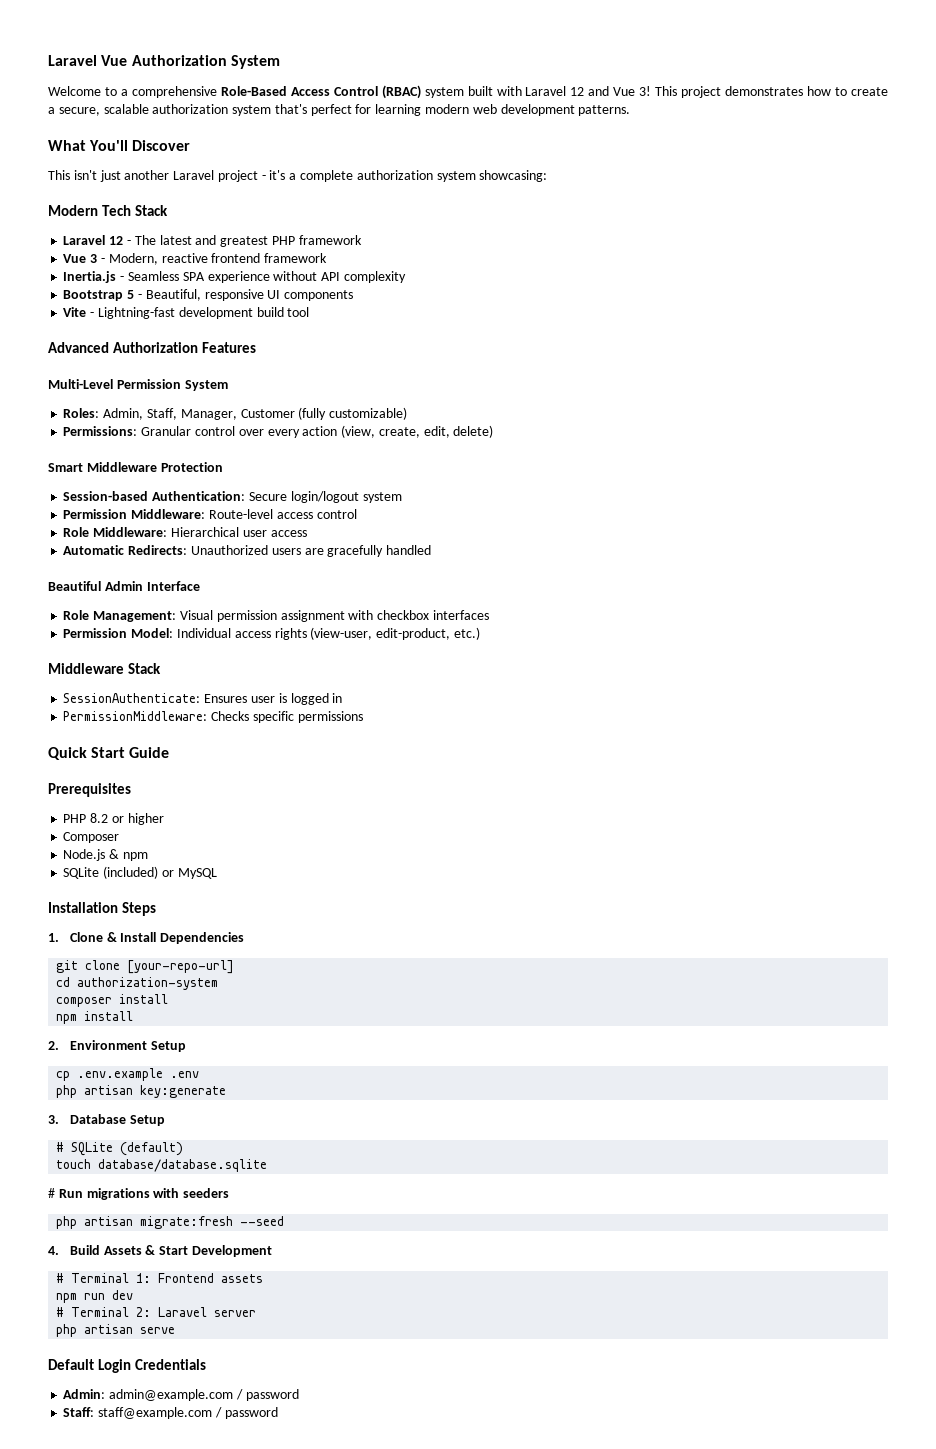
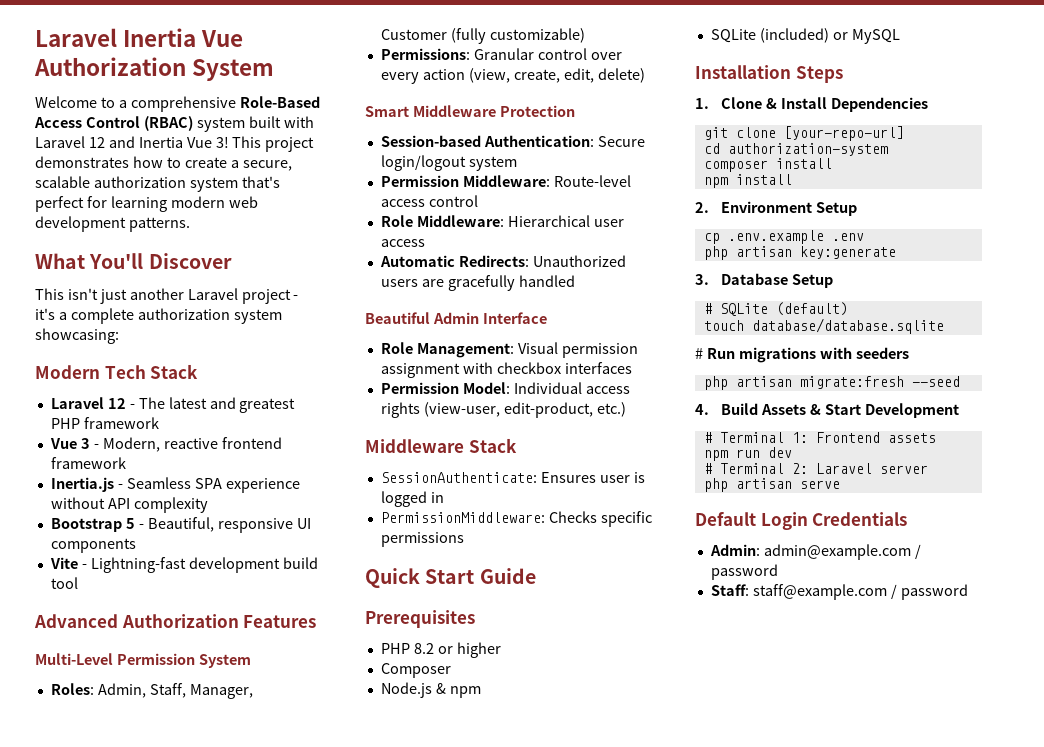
[48,55,97,66] Laravel -> [35,28,197,47] Laravel Inertia
(610, 91) none -> [138,137,183,148] Inertia

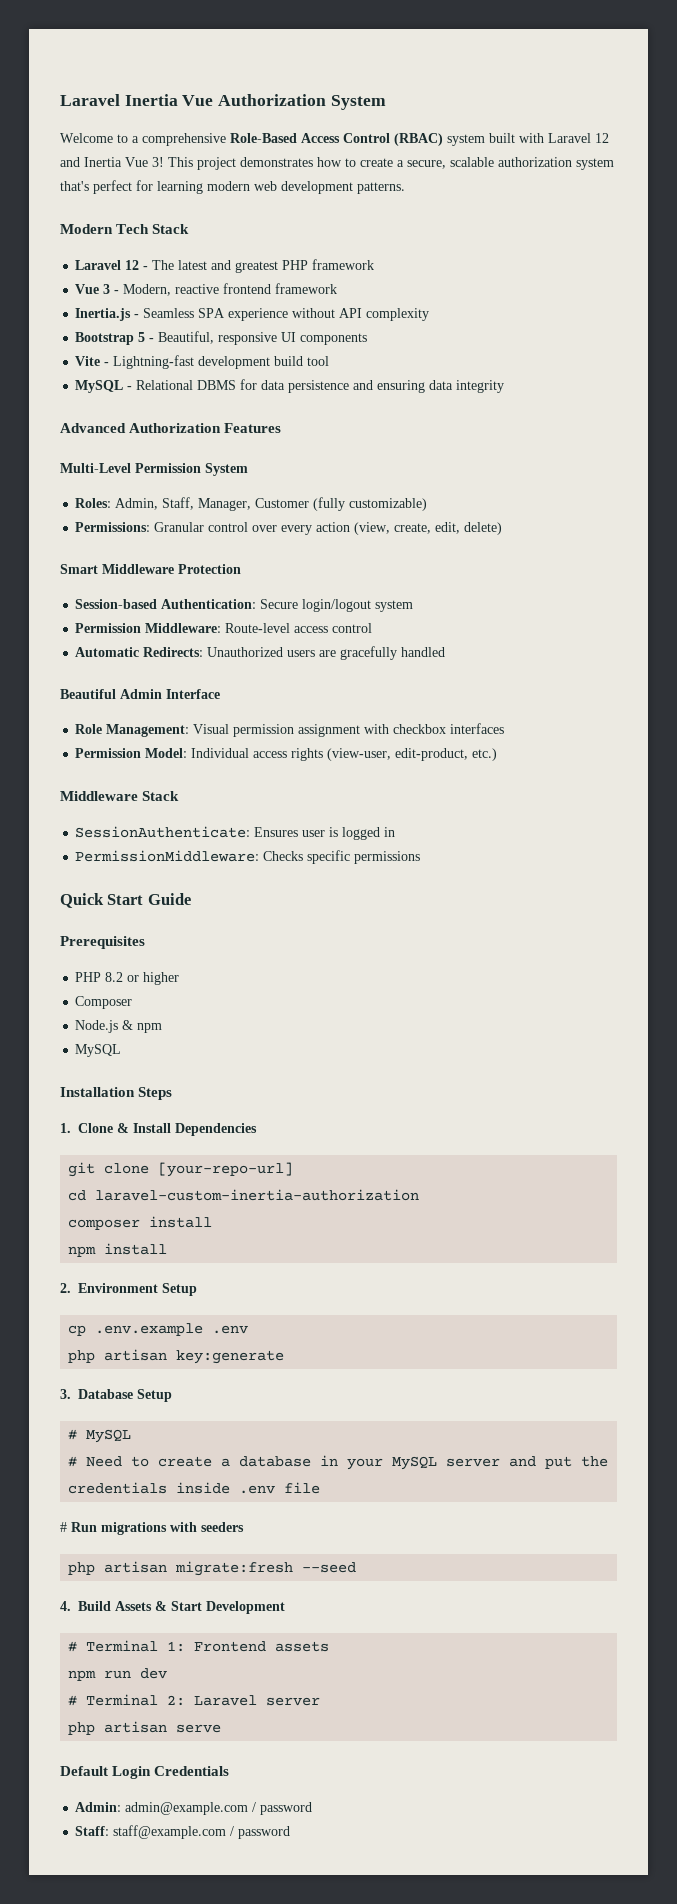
[35,253,232,269] [35,288,299,304] [35,308,282,324] [35,328,119,344] // What You'll Discover // This isn't just another Laravel project - it's a complete authorization system showcasing: -> (405, 188) none
(78, 583) none -> [75,379,505,393] // MySQL - Relational DBMS for data persistence and ensuring data integrity
[380,215,624,227] [380,239,425,247] // Role Middleware: Hierarchical user access -> (373, 628) none
[710,28,848,43] SQLite (included) or -> (163, 1028) none
[727,143,888,156] authorization-system -> [95,1189,420,1201] laravel-custom-inertia-authorization
[719,302,848,316] [703,318,944,334] SQLite (default) // touch database/database.sqlite -> [86,1429,132,1443] [68,1455,609,1470] [68,1482,321,1494] MySQL // # Need to create a database in your MySQL server and put the credentials inside .env file

